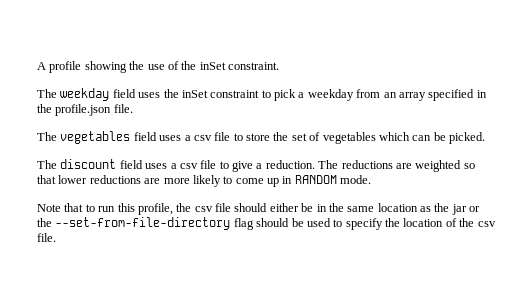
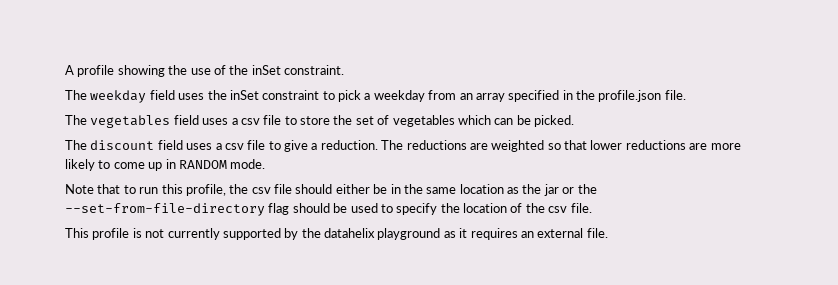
(56, 237) none -> [65,228,608,240] // This profile is not currently supported by the datahelix playground as it requires an external file.

